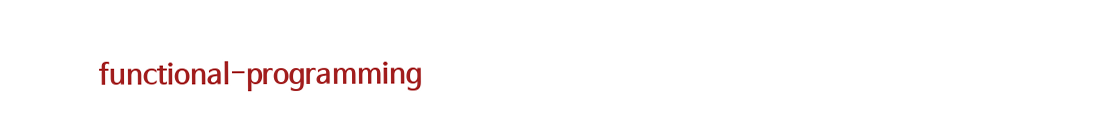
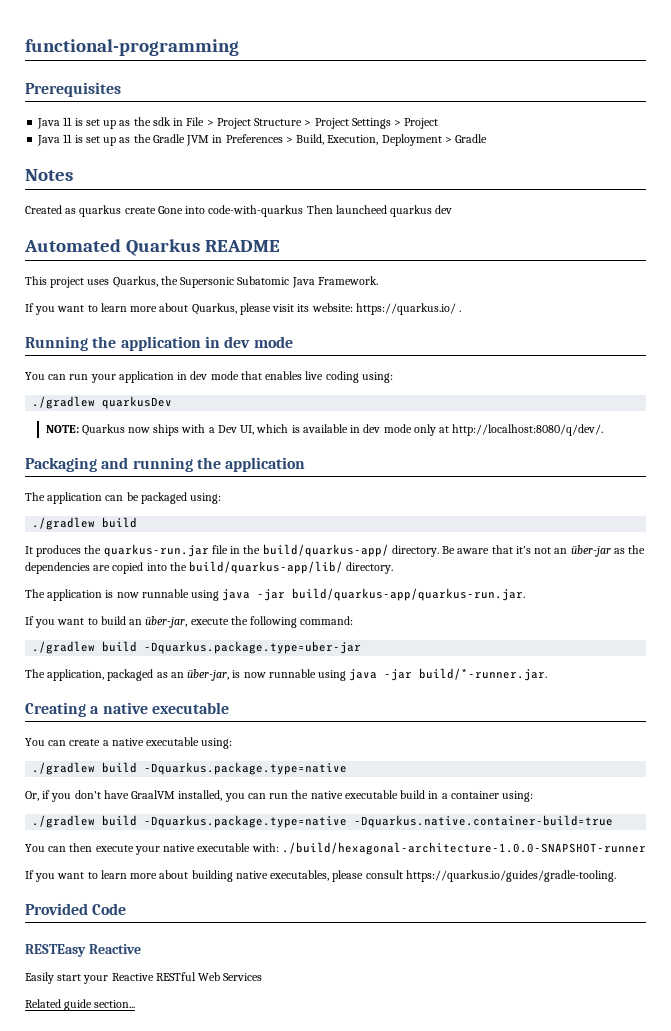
(423, 75) none -> [25,82,121,97] [37,117,439,129] [37,134,488,146] [25,169,73,181] [25,205,453,217] [24,239,280,256] [25,276,378,288] [25,303,462,315] [25,336,293,351] [25,371,393,383] [32,396,173,409] [45,424,604,436] [25,457,306,472] [25,492,222,504] [32,517,138,530] [25,544,646,557] [25,561,394,574] [25,588,526,601] [25,616,354,628] [32,641,362,654] [25,668,548,681] [25,702,229,717] [25,737,233,749] [32,762,348,775] [25,790,534,802] [32,815,614,828] [25,842,646,855] [25,870,616,882] [25,903,127,915] [25,944,141,957] [25,972,263,984] [25,999,136,1011] // Prerequisites // Java 11 is set up as the sdk in File > Project Structure > Project Settings > Project // Java 11 is set up as the Gradle JVM in Preferences > Build, Execution, Deployment > Gradle // Notes // Created as quarkus create Gone into code-with-quarkus Then launcheed quarkus dev // Automated Quarkus README // This project uses Quarkus, the Supersonic Subatomic Java Framework. // If you want to learn more about Quarkus, please visit its website: https://quarkus.io/ . // Running the application in dev mode // You can run your application in dev mode that enables live coding using: // ./gradlew quarkusDev // NOTE: Quarkus now ships with a Dev UI, which is available in dev mode only at http://localhost:8080/q/dev/. // Packaging and running the application // The application can be packaged using: // ./gradlew build // It produces the quarkus-run.jar file in the build/quarkus-app/ directory. Be aware that it’s not an über-jar as the dependencies are copied into the build/quarkus-app/lib/ directory. // The application is now runnable using java -jar build/quarkus-app/quarkus-run.jar. // If you want to build an über-jar, execute the following command: // ./gradlew build -Dquarkus.package.type=uber-jar // The application, packaged as an über-jar, is now runnable using java -jar build/*-runner.jar. // Creating a native executable // You can create a native executable using: // ./gradlew build -Dquarkus.package.type=native // Or, if you don't have GraalVM installed, you can run the native executable build in a container using: // ./gradlew build -Dquarkus.package.type=native -Dquarkus.native.container-build=true // You can then execute your native executable with: ./build/hexagonal-architecture-1.0.0-SNAPSHOT-runner // If you want to learn more about building native executables, please consult https://quarkus.io/guides/gradle-tooling. // Provided Code // RESTEasy Reactive // Easily start your Reactive RESTful Web Services // Related guide section...

